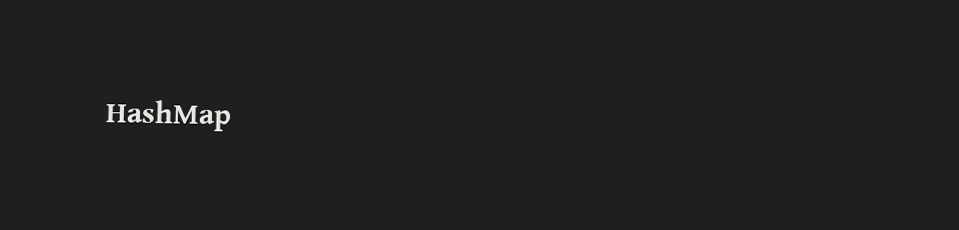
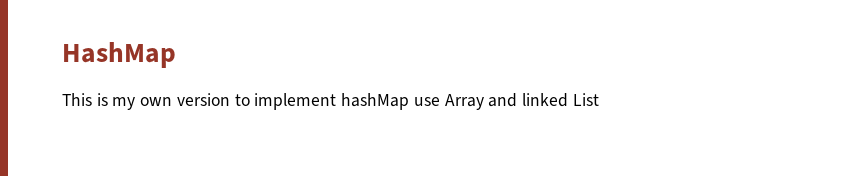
(232, 115) none -> [62,93,599,110] // This is my own version to implement hashMap use Array and linked List

